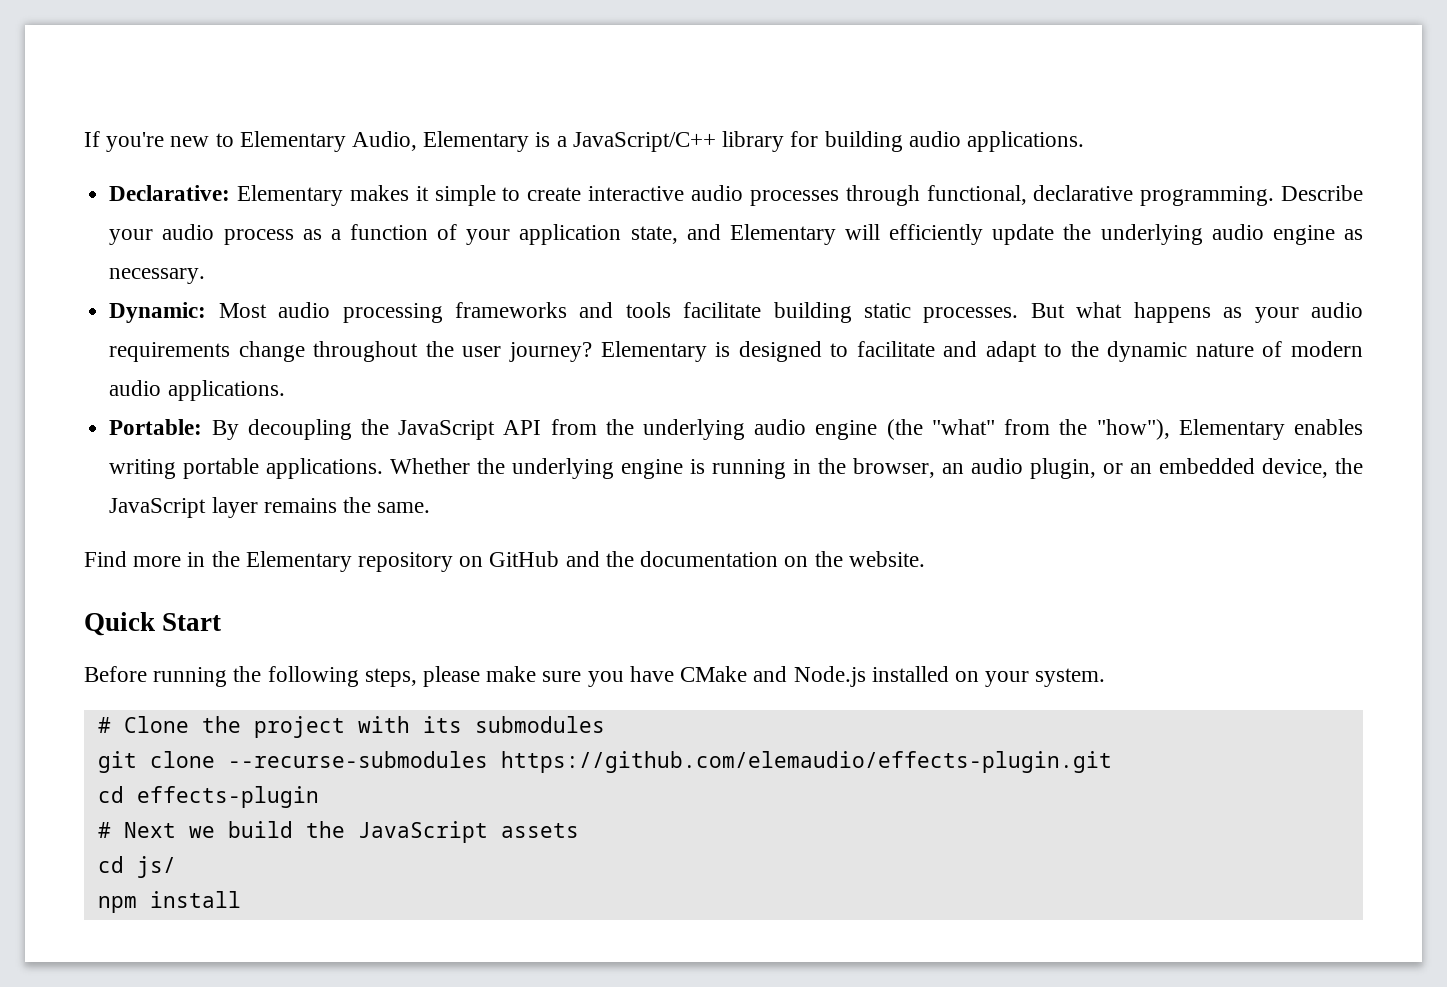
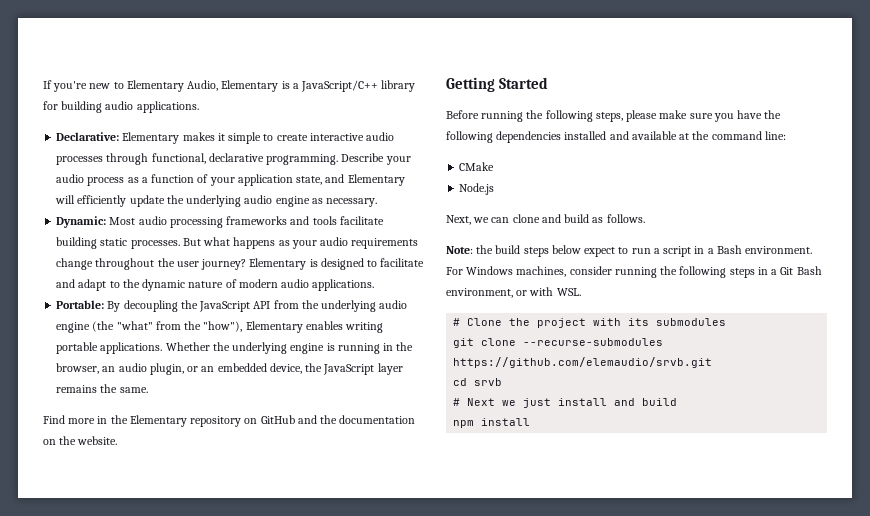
[84,612,222,636] Quick Start -> [446,77,549,92] Getting Started
[680,666,1106,687] CMake and Node.js installed on your system. -> [764,110,782,119] [446,131,786,143] [459,162,495,171] [459,183,495,195] [446,214,645,225] [446,245,813,257] [446,266,822,278] [446,287,581,298] the following dependencies installed and available at the command line: // CMake // Node.js // Next, we can clone and build as follows. // Note: the build steps below expect to run a script in a Bash environment. For Windows machines, consider running the following steps in a Git Bash environment, or with WSL.
[500,751,1112,773] [97,786,319,808] https://github.com/elemaudio/effects-plugin.git // cd effects-plugin -> [453,357,713,368] [453,378,503,386] https://github.com/elemaudio/srvb.git // cd srvb
[227,821,579,843] [97,856,176,878] build the JavaScript assets // cd js/ -> [523,398,678,408] just install and build

